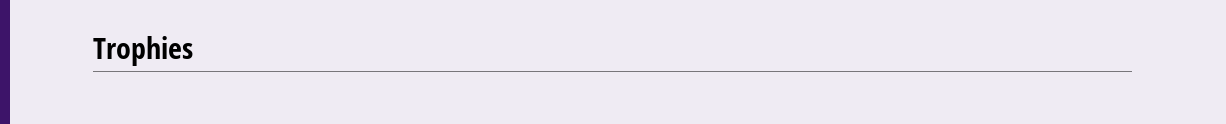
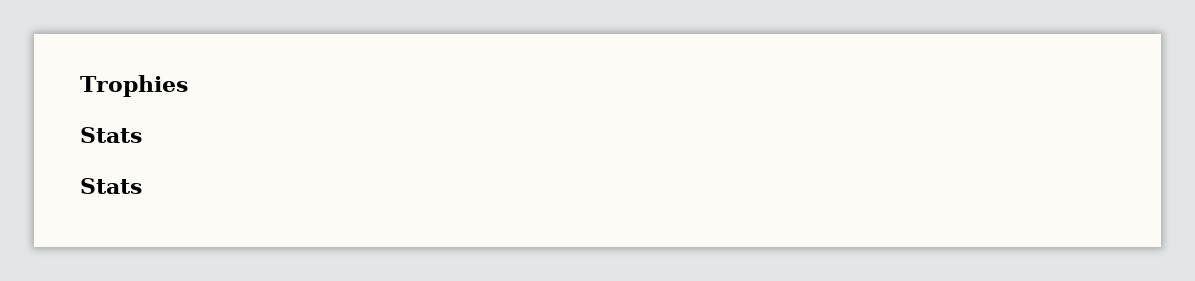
(193, 51) none -> [80,127,142,143] [80,178,142,194] // Stats // Stats

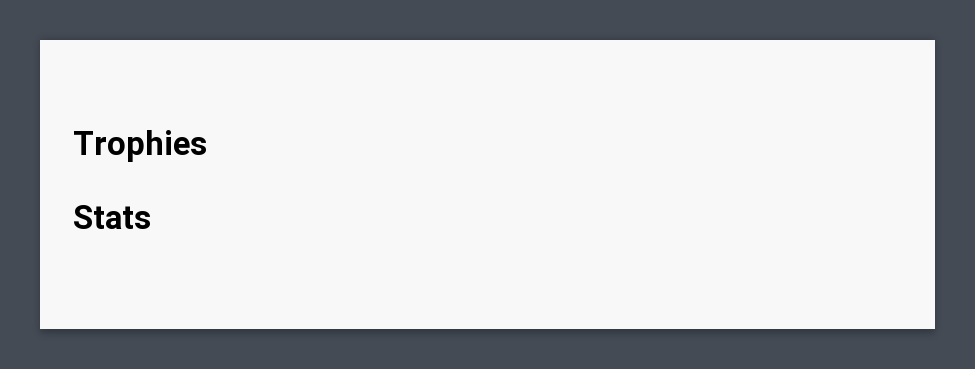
[80,178,142,194] // Stats -> (151, 217) none

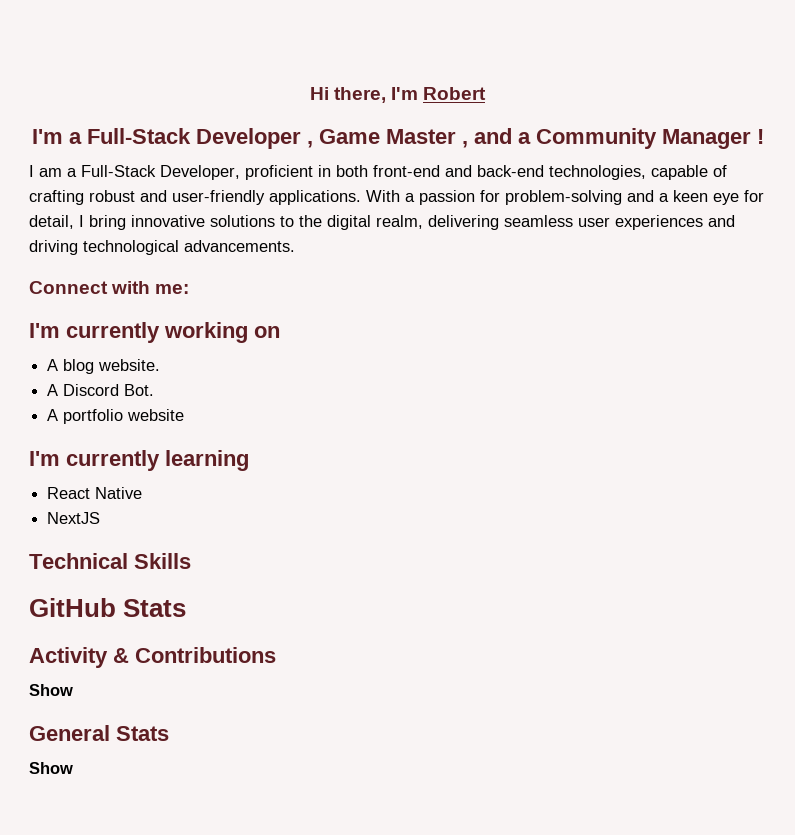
[73,130,207,162] [73,205,151,229] Trophies // Stats -> [309,87,487,103] [31,128,764,149] [29,165,727,180] [29,190,764,205] [29,215,735,230] [29,240,295,255] [29,281,190,294] [29,322,280,343] [47,359,161,374] [47,384,155,396] [47,409,185,424] [29,450,249,471] [47,487,143,499] [47,512,101,524] [29,553,191,569] [29,598,187,617] [29,647,276,668] [29,684,73,696] [29,725,169,741] [29,762,73,774] Hi there, I'm Robert // I'm a Full-Stack Developer , Game Master , and a Community Manager ! // I am a Full-Stack Developer, proficient in both front-end and back-end technologies, capable of crafting robust and user-friendly applications. With a passion for problem-solving and a keen eye for detail, I bring innovative solutions to the digital realm, delivering seamless user experiences and driving technological advancements. // Connect with me: // I'm currently working on // A blog website. // A Discord Bot. // A portfolio website // I'm currently learning // React Native // NextJS // Technical Skills // GitHub Stats // Activity & Contributions // Show // General Stats // Show

